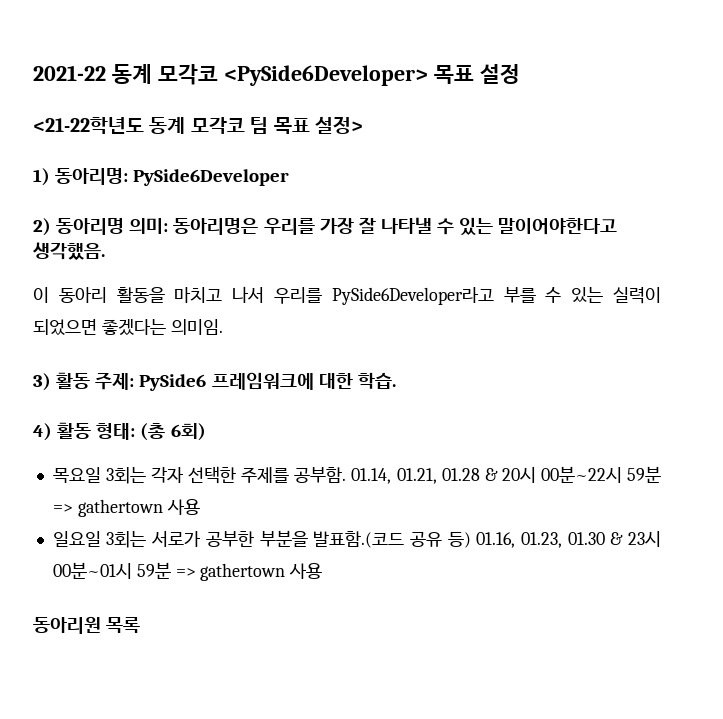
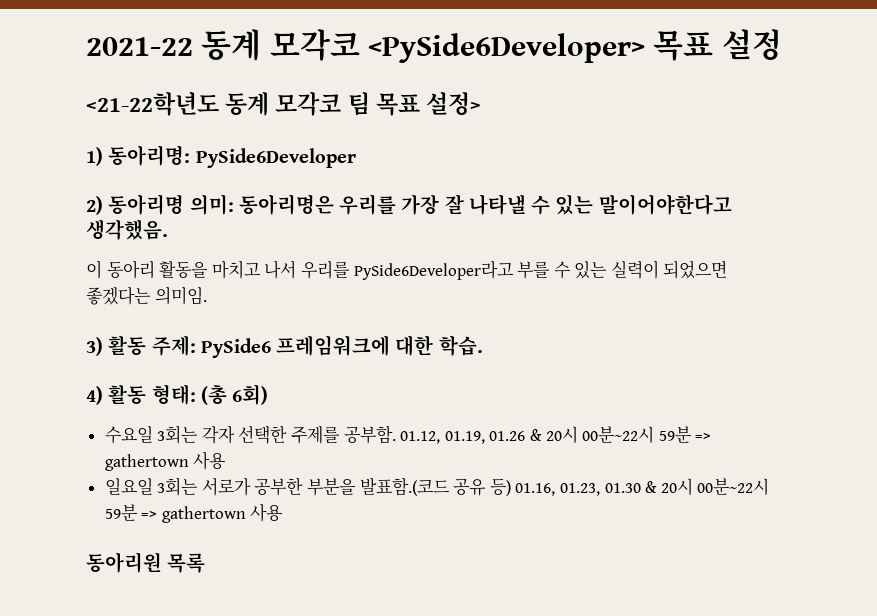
[52,467,101,484] 목요일 -> [104,426,153,444] 수요일
[351,468,480,484] 01.14, 01.21, 01.28 -> [400,431,526,444] 01.12, 01.19, 01.26
[628,531,662,547] [52,562,132,579] 23시 00분~01시 -> [660,478,770,495] 20시 00분~22시

